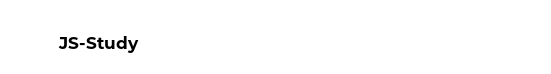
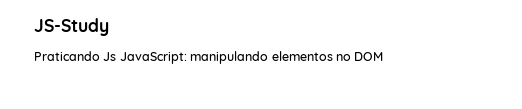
(139, 44) none -> [34,51,384,64] // Praticando Js JavaScript: manipulando elementos no DOM

